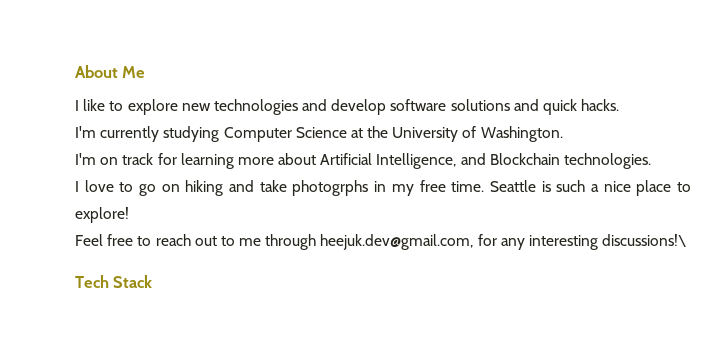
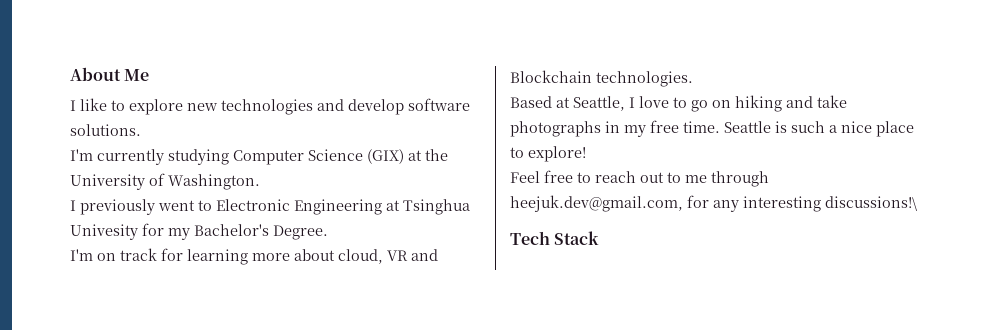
[450,99,620,115] solutions and quick hacks. -> [70,124,141,136] solutions.
(347, 132) none -> [367,149,404,164] (GIX)
(563, 134) none -> [70,199,470,215] [70,223,328,240] // I previously went to Electronic Engineering at Tsinghua Univesity for my Bachelor's Degree.
[320,153,457,169] Artificial Intelligence, -> [338,249,408,264] cloud, VR
(652, 161) none -> [510,96,625,111] Based at Seattle,
[292,180,369,196] photogrphs -> [510,121,601,137] photographs

